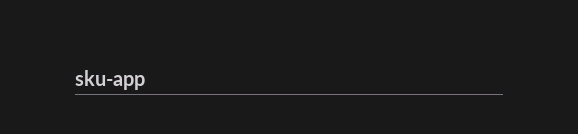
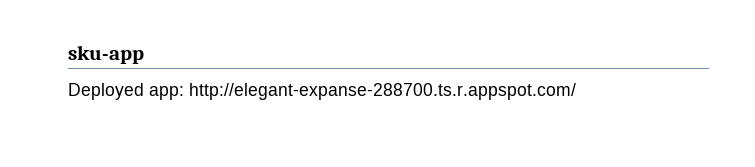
(145, 80) none -> [68,83,576,100] // Deployed app: http://elegant-expanse-288700.ts.r.appspot.com/

